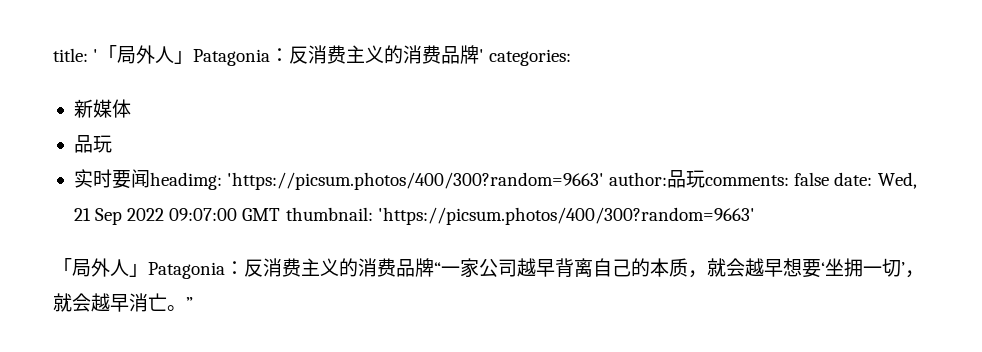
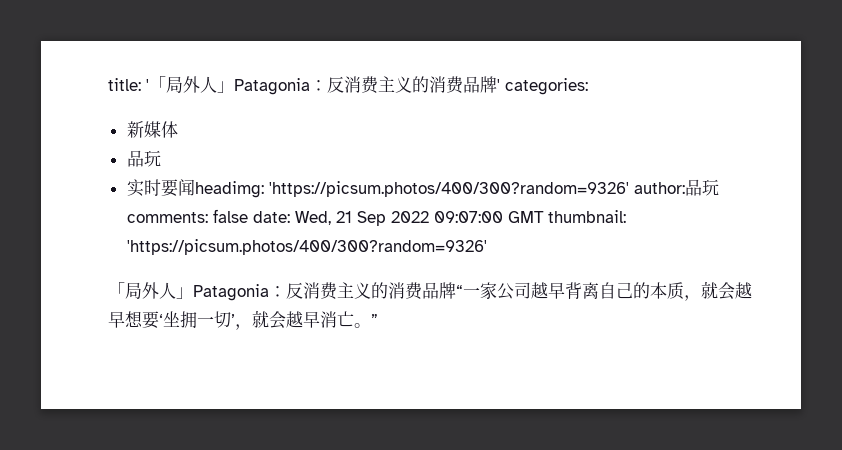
[227,172,605,190] 'https://picsum.photos/400/300?random=9663' -> [268,181,629,197] 'https://picsum.photos/400/300?random=9326'
[377,207,755,225] 'https://picsum.photos/400/300?random=9663' -> [126,239,487,255] 'https://picsum.photos/400/300?random=9326'

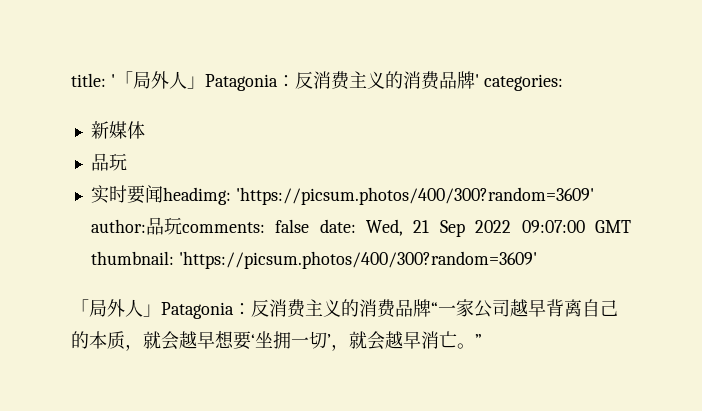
[268,181,629,197] 'https://picsum.photos/400/300?random=9326' -> [235,187,594,205] 'https://picsum.photos/400/300?random=3609'
[126,239,487,255] 'https://picsum.photos/400/300?random=9326' -> [178,251,537,269] 'https://picsum.photos/400/300?random=3609'

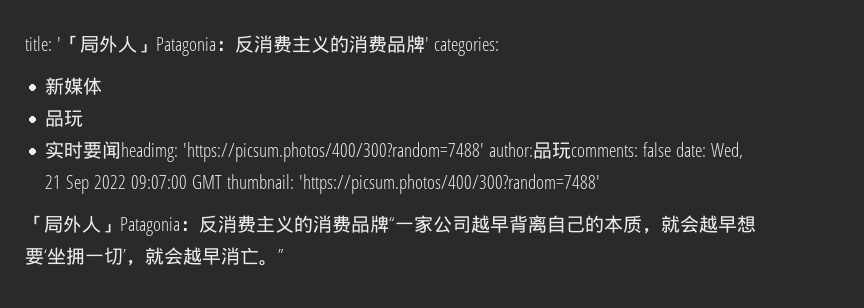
[235,187,594,205] 'https://picsum.photos/400/300?random=3609' -> [183,142,485,162] 'https://picsum.photos/400/300?random=7488'
[178,251,537,269] 'https://picsum.photos/400/300?random=3609' -> [299,174,601,194] 'https://picsum.photos/400/300?random=7488'

